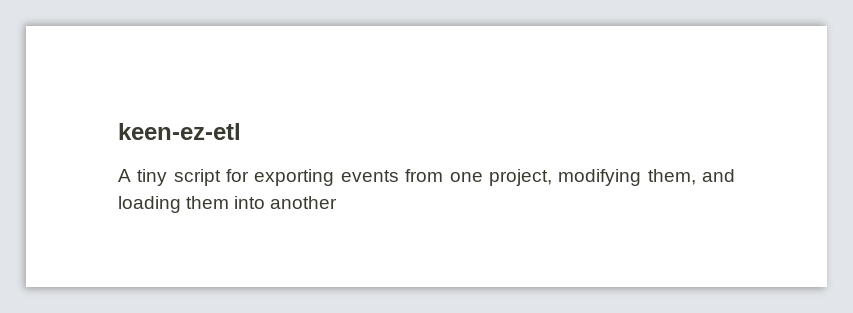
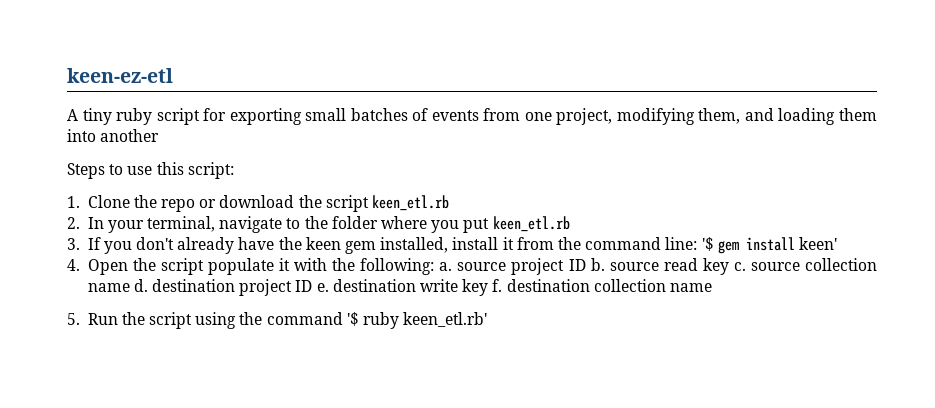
(168, 177) none -> [116,108,153,125] ruby
(335, 177) none -> [305,108,429,121] small batches of
(338, 202) none -> [67,162,234,179] [67,195,450,212] [67,216,570,233] [67,237,837,254] [67,258,878,275] [87,279,712,296] [67,312,488,329] // Steps to use this script: // 1. Clone the repo or download the script keen_etl.rb // 2. In your terminal, navigate to the folder where you put keen_etl.rb // 3. If you don't already have the keen gem installed, install it from the command line: '$ gem install keen' // 4. Open the script populate it with the following: a. source project ID b. source read key c. source collection name d. destination project ID e. destination write key f. destination collection name // 5. Run the script using the command '$ ruby keen_etl.rb'

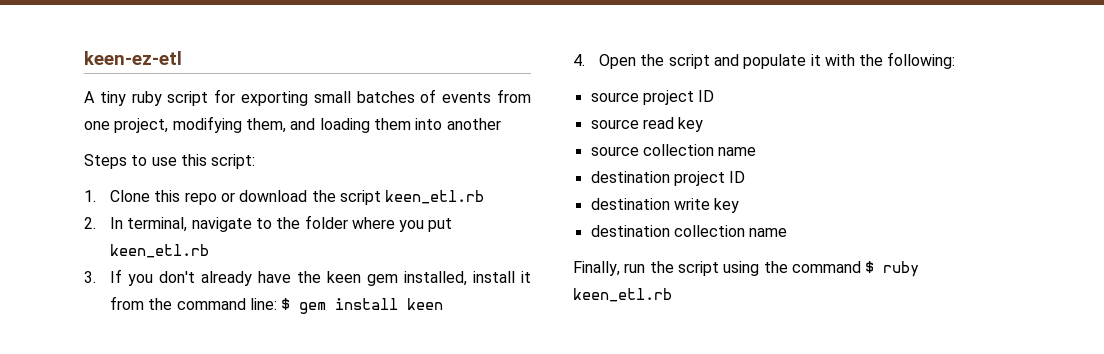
[133,195,157,208] the -> [154,190,181,202] this
[107,220,144,233] your -> (123, 223) none
[701,237,714,251] '$ -> [281,298,291,310] $
[798,237,837,250] keen' -> [407,298,444,310] keen
(204, 266) none -> [713,54,739,66] and
[439,262,453,271] a. -> (956, 60) //
[590,258,605,271] b. -> (715, 96) //
[733,262,746,271] c. -> (704, 124) //
[133,279,148,292] d. -> (757, 151) //
[316,283,329,292] e. -> (746, 177) //
[492,279,503,292] f. -> (740, 205) //
[67,313,118,325] 5. Run -> [573,261,646,276] Finally, run
[346,312,488,329] '$ ruby keen_etl.rb' -> [865,261,920,277] [573,288,672,302] $ ruby keen_etl.rb

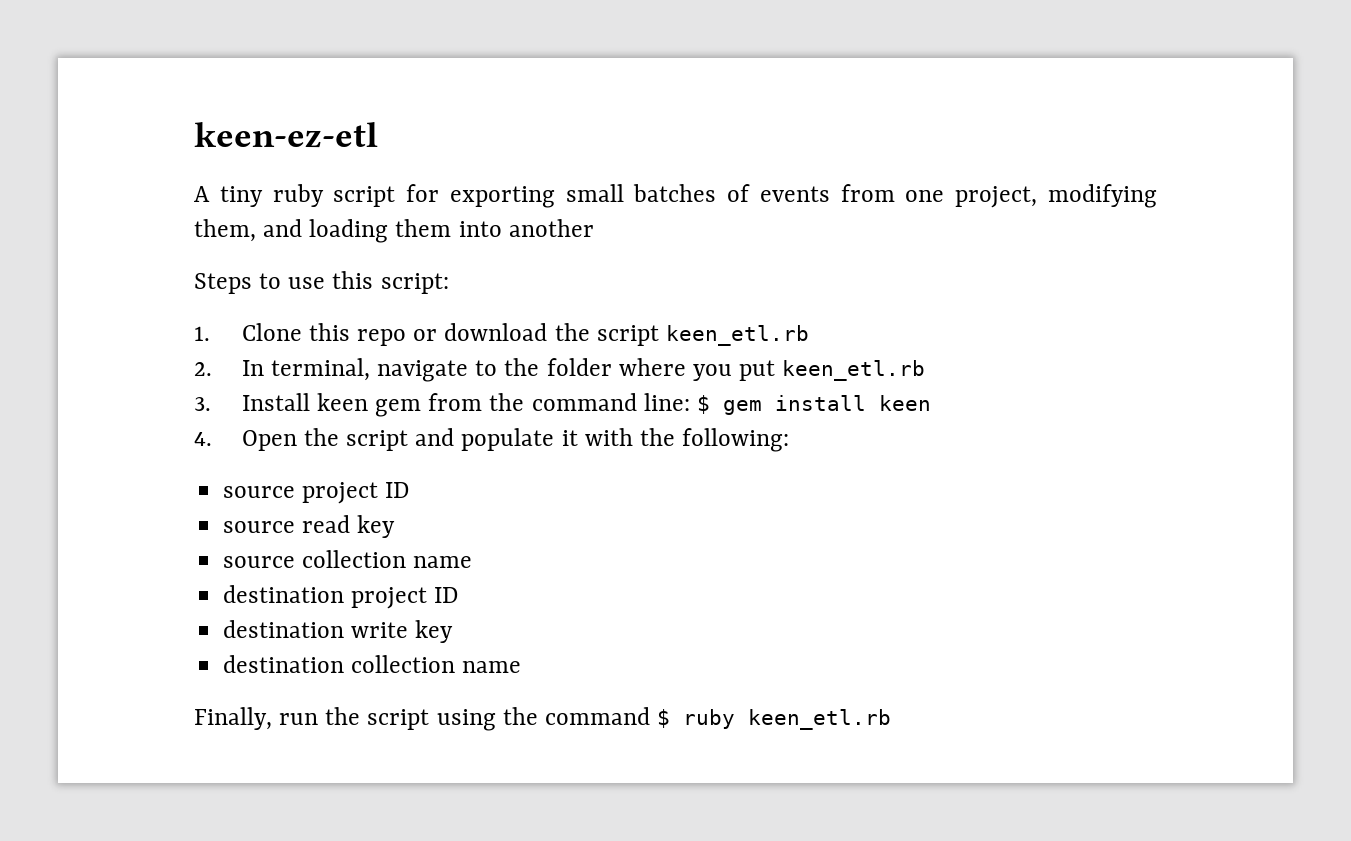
[109,269,531,286] If you don't already have the keen gem installed, install it -> [241,393,422,417] Install keen gem

